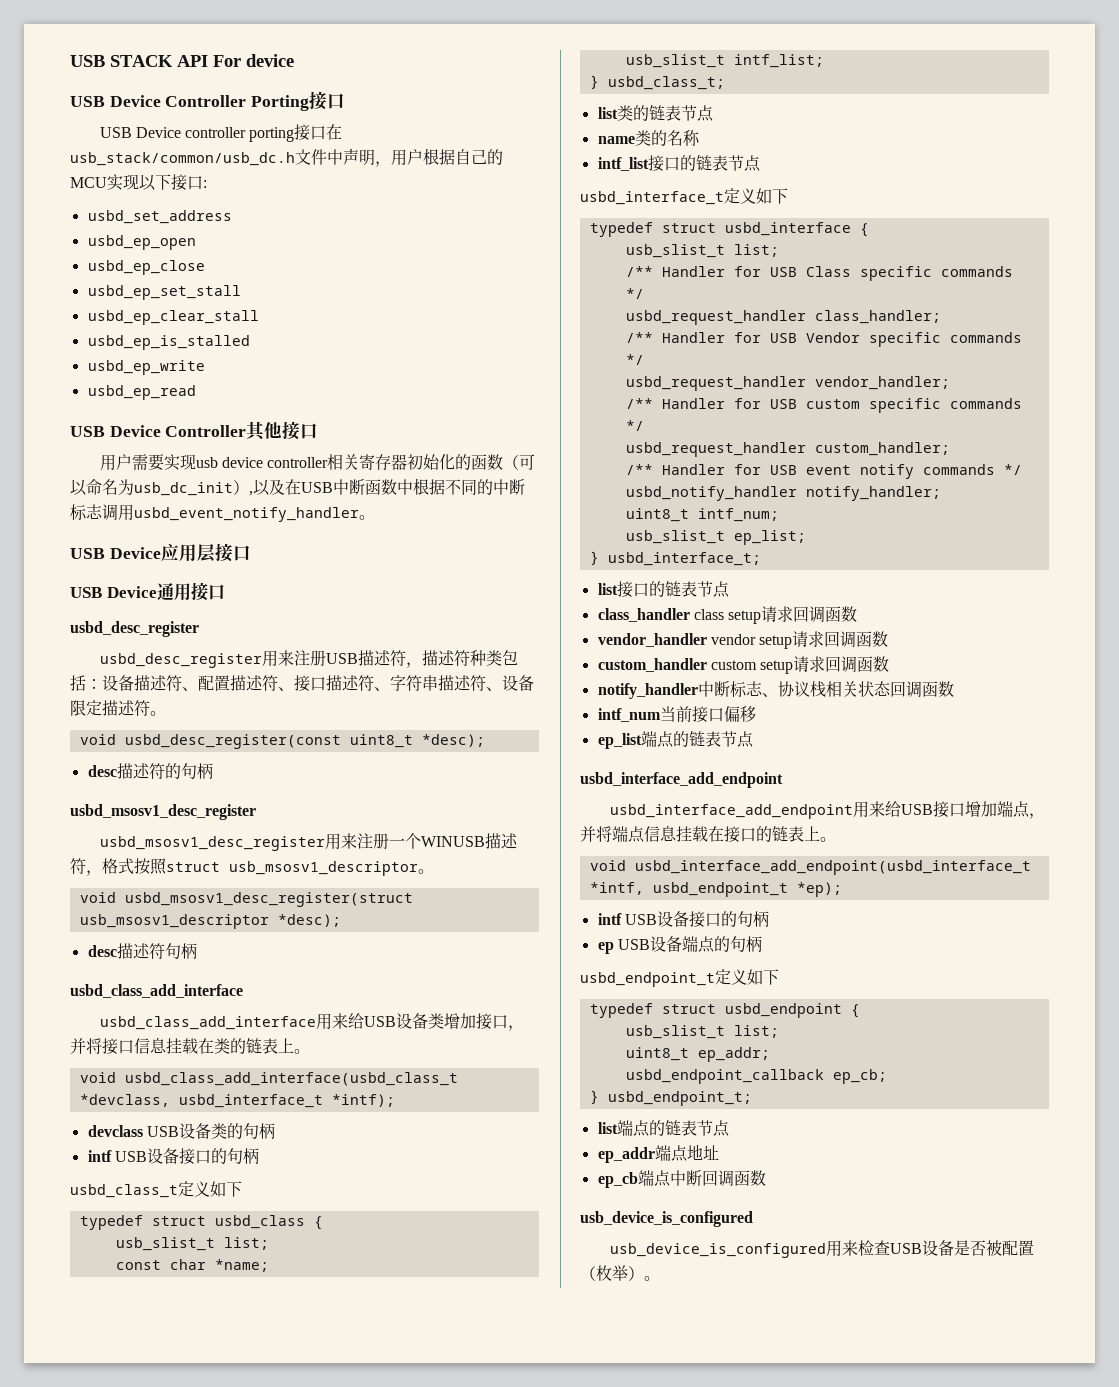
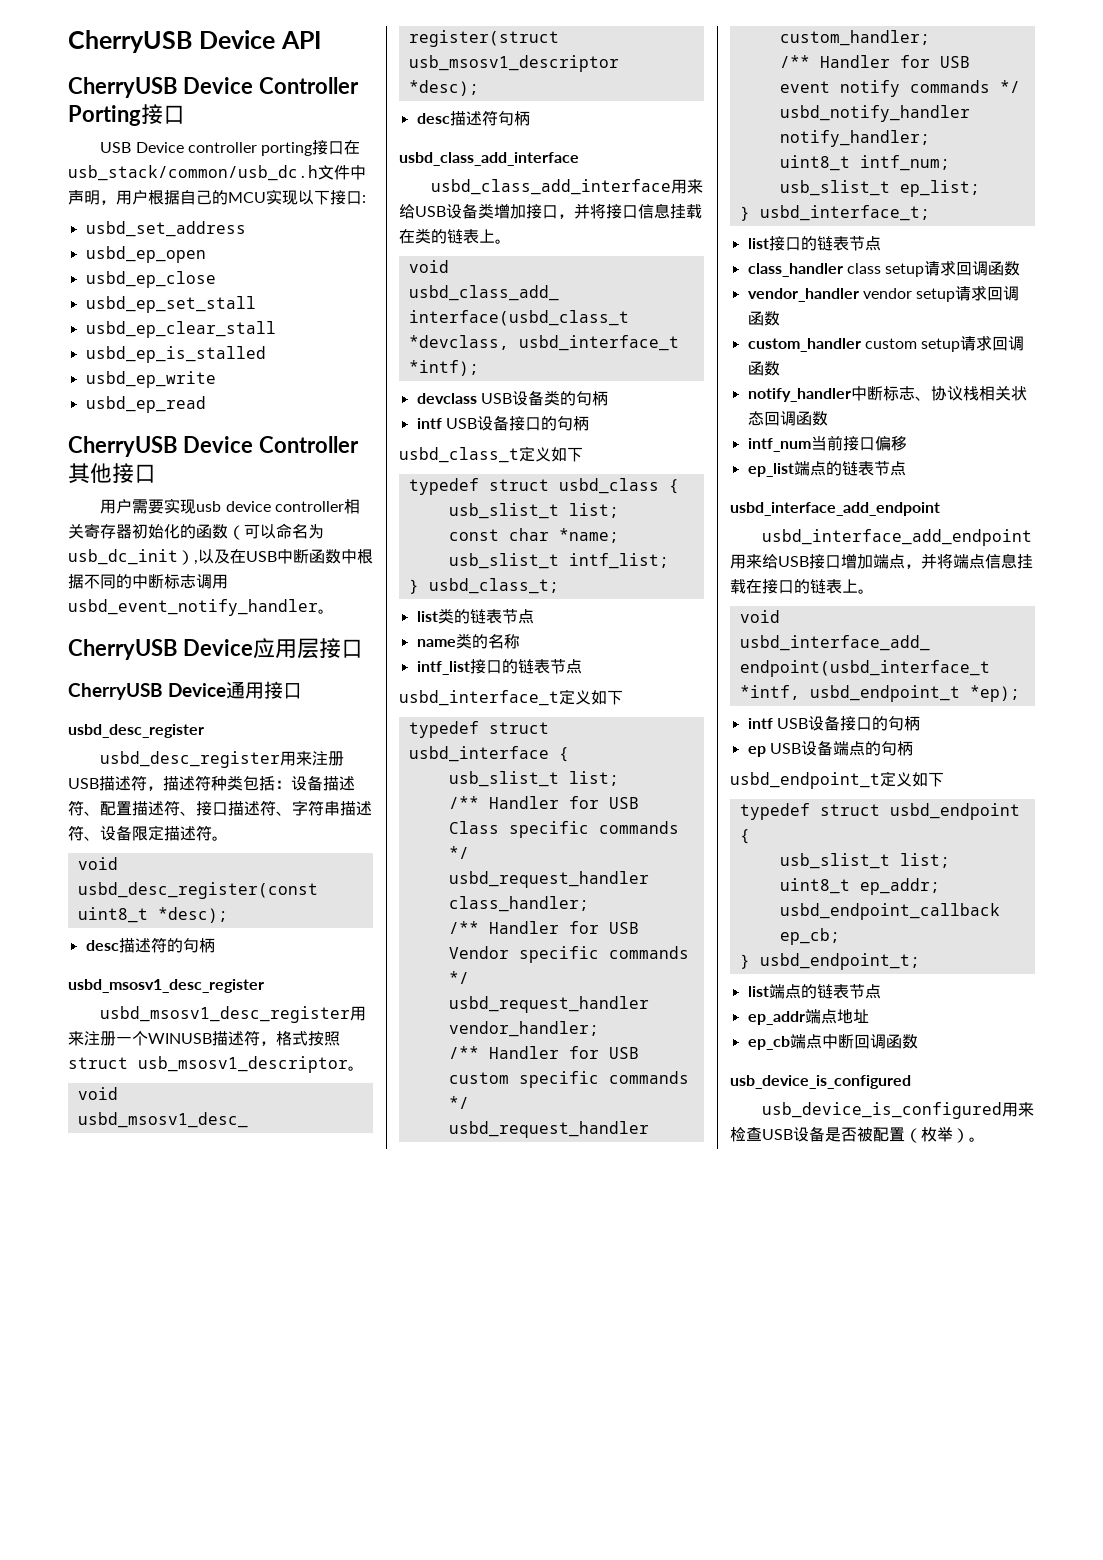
[70,55,173,67] USB STACK -> [68,30,275,53] CherryUSB Device
[213,54,294,67] [70,96,105,107] For device // USB -> [68,77,177,98] // CherryUSB
[70,426,105,437] USB -> [68,436,177,457] CherryUSB
[70,548,105,559] USB -> [68,639,177,660] CherryUSB
[70,587,102,598] USB -> [68,683,163,700] CherryUSB

